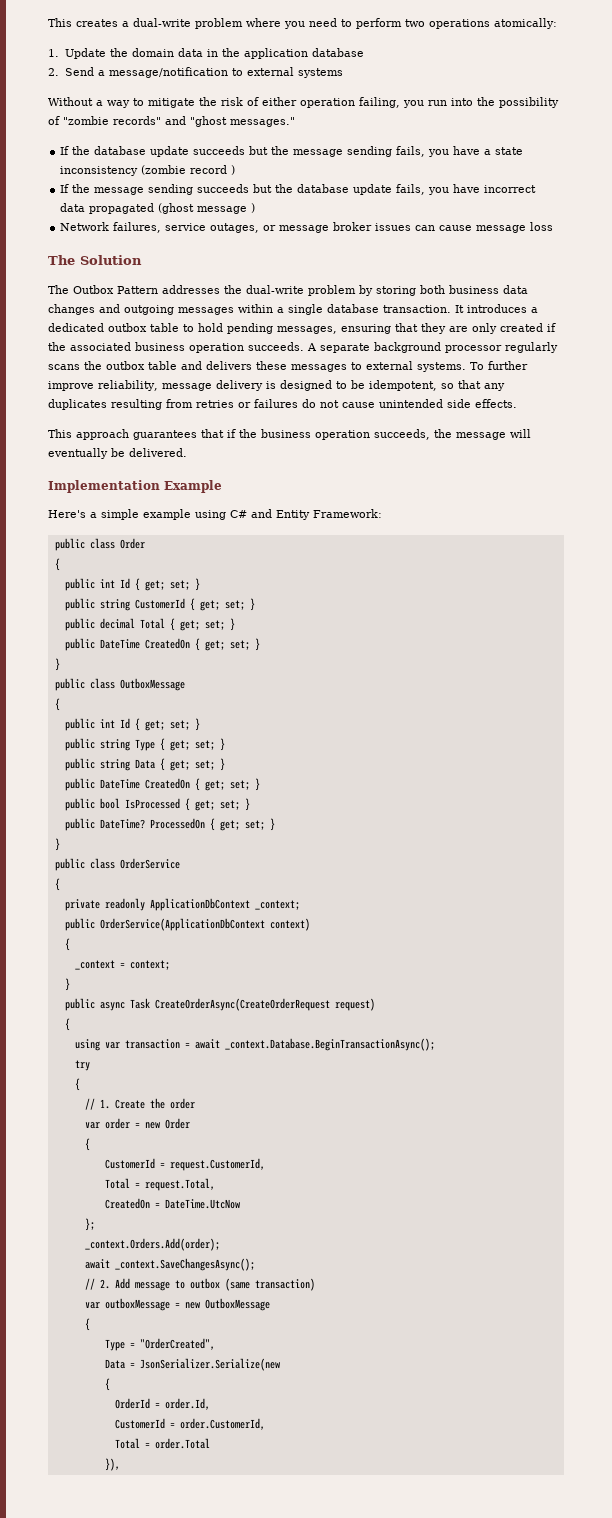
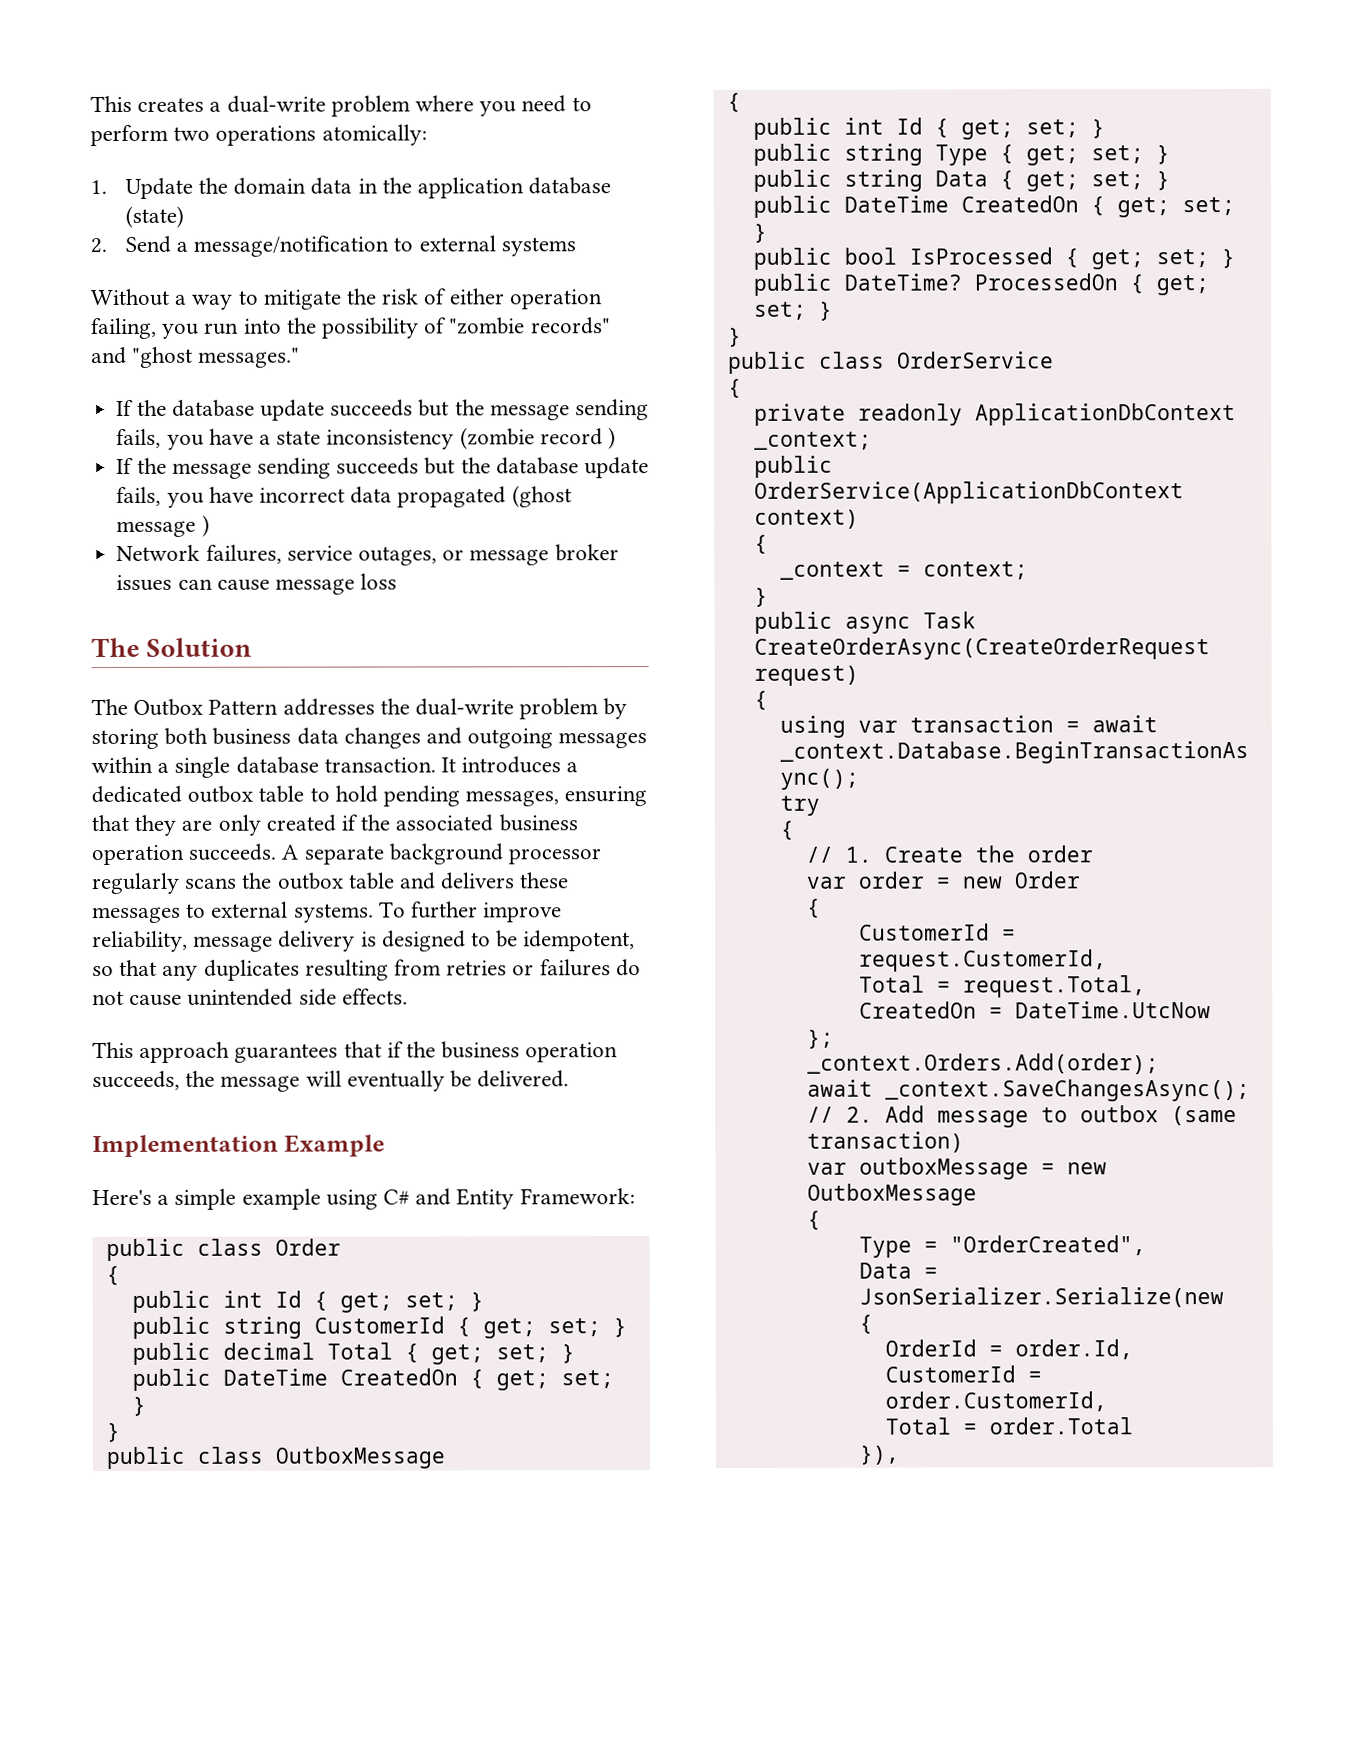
(364, 52) none -> [124,205,184,228] (state)

